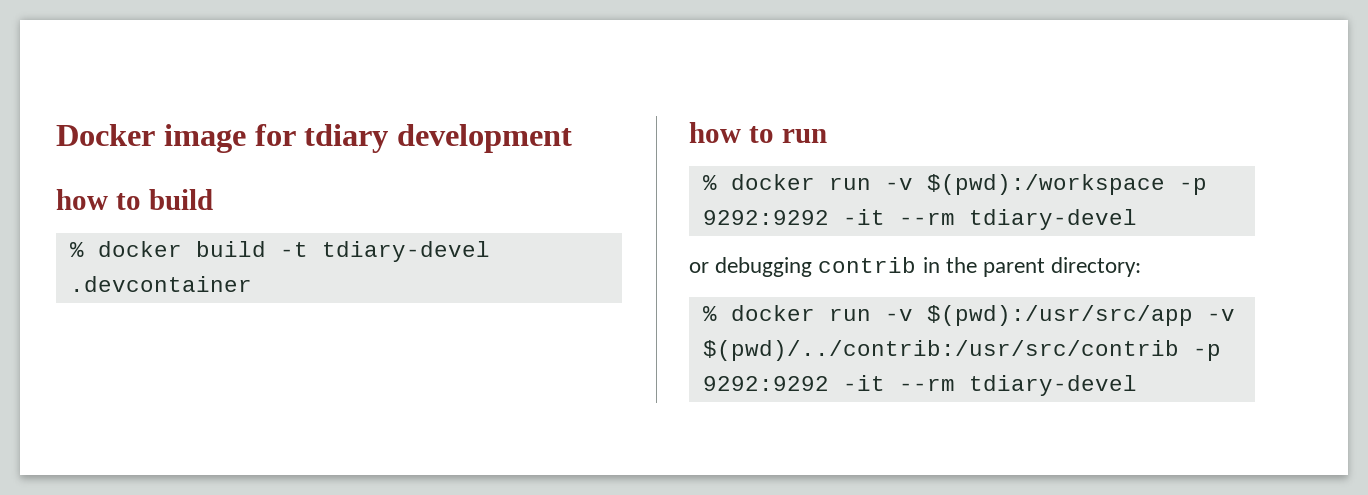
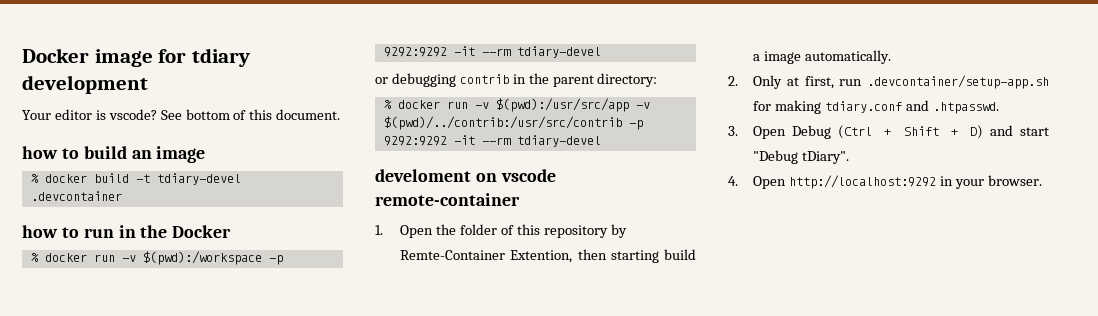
(573, 138) none -> [22,109,341,120] // Your editor is vscode? See bottom of this document.
(213, 199) none -> [131,146,206,163] an image
(827, 136) none -> [118,225,232,238] in the Docker
(1137, 385) none -> [375,169,556,182] [375,193,520,206] [375,224,627,238] [400,249,696,263] [753,50,892,64] [728,75,1049,89] [753,100,999,114] [728,125,1049,139] [753,150,850,164] [728,175,1042,189] // develoment on vscode remote-container // 1. Open the folder of this repository by Remte-Container Extention, then starting build a image automatically. // 2. Only at first, run .devcontainer/setup-app.sh for making tdiary.conf and .htpasswd. // 3. Open Debug (Ctrl + Shift + D) and start "Debug tDiary". // 4. Open http://localhost:9292 in your browser.

